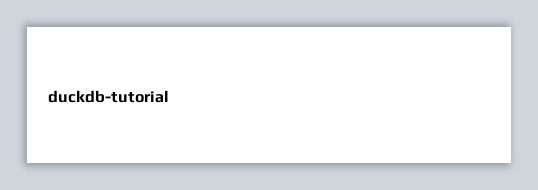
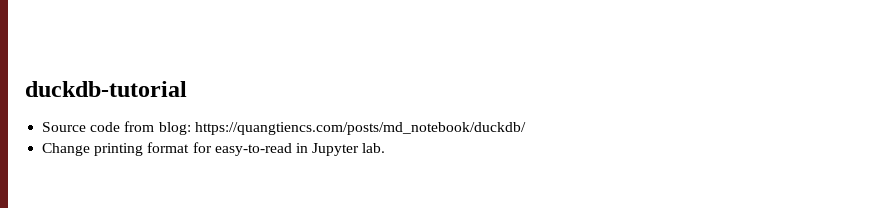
(169, 96) none -> [42,121,526,135] [42,142,386,156] // Source code from blog: https://quangtiencs.com/posts/md_notebook/duckdb/ // Change printing format for easy-to-read in Jupyter lab.

